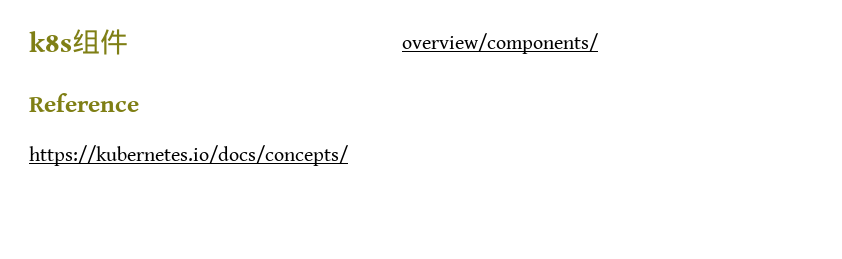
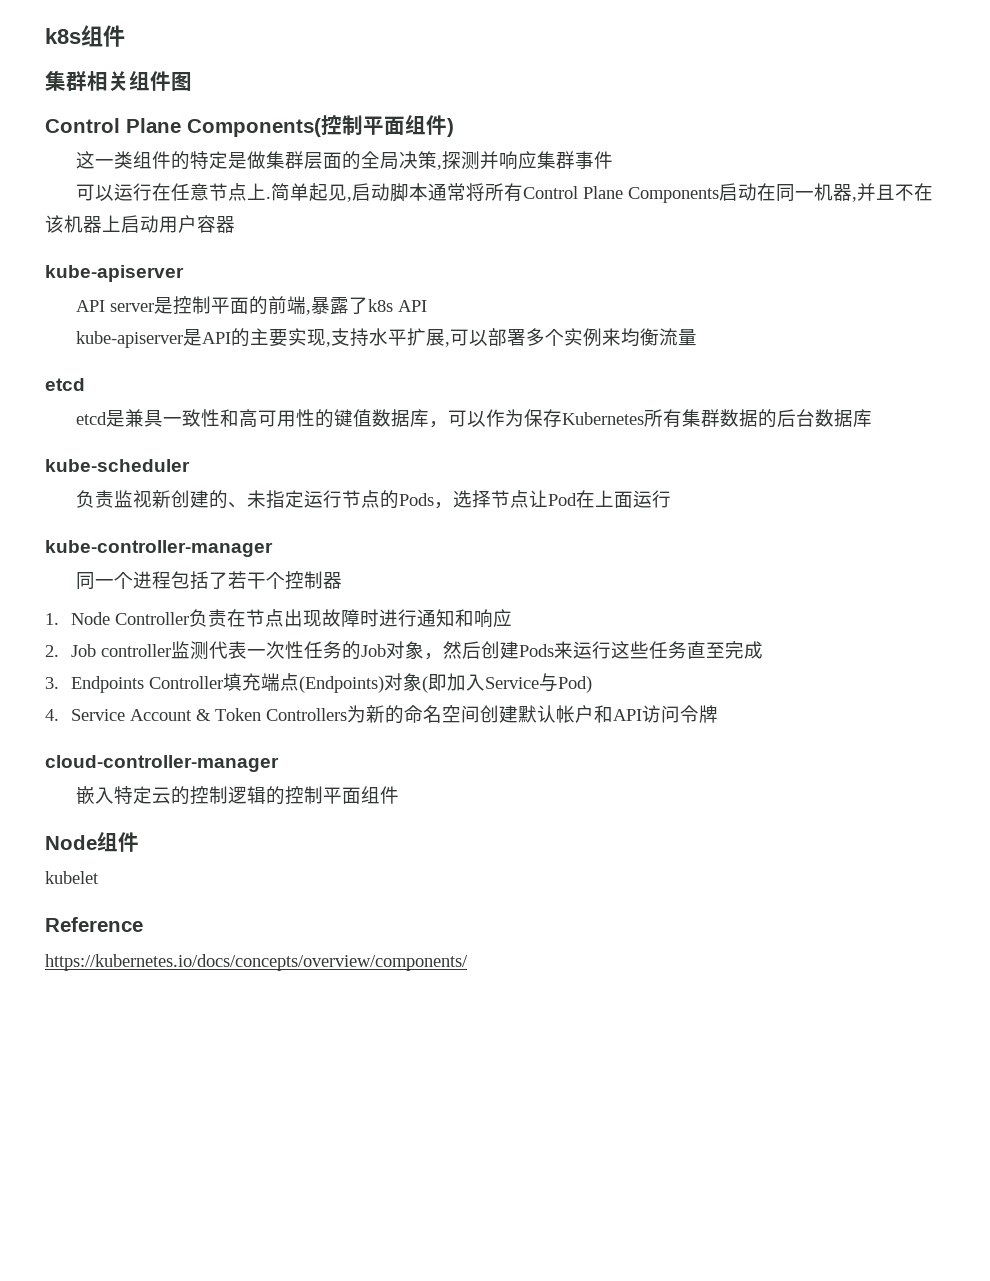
(128, 42) none -> [45,71,192,91] [45,115,454,137] [76,151,614,170] [76,183,934,203] [45,215,235,233] [45,265,184,282] [76,296,428,315] [76,328,698,348] [45,378,85,391] [76,409,873,428] [45,459,190,472] [76,490,672,509] [45,540,273,557] [76,571,343,590] [45,609,512,628] [45,641,763,660] [45,673,592,693] [45,705,718,724] [45,755,279,772] [76,786,400,805] [45,832,139,852] [45,871,99,884] // 集群相关组件图 // Control Plane Components(控制平面组件) // 这一类组件的特定是做集群层面的全局决策,探测并响应集群事件 // 可以运行在任意节点上.简单起见,启动脚本通常将所有Control Plane Components启动在同一机器,并且不在该机器上启动用户容器 // kube-apiserver // API server是控制平面的前端,暴露了k8s API // kube-apiserver是API的主要实现,支持水平扩展,可以部署多个实例来均衡流量 // etcd // etcd是兼具一致性和高可用性的键值数据库，可以作为保存Kubernetes所有集群数据的后台数据库 // kube-scheduler // 负责监视新创建的、未指定运行节点的Pods，选择节点让Pod在上面运行 // kube-controller-manager // 同一个进程包括了若干个控制器 // 1. Node Controller负责在节点出现故障时进行通知和响应 // 2. Job controller监测代表一次性任务的Job对象，然后创建Pods来运行这些任务直至完成 // 3. Endpoints Controller填充端点(Endpoints)对象(即加入Service与Pod) // 4. Service Account & Token Controllers为新的命名空间创建默认帐户和API访问令牌 // cloud-controller-manager // 嵌入特定云的控制逻辑的控制平面组件 // Node组件 // kubelet

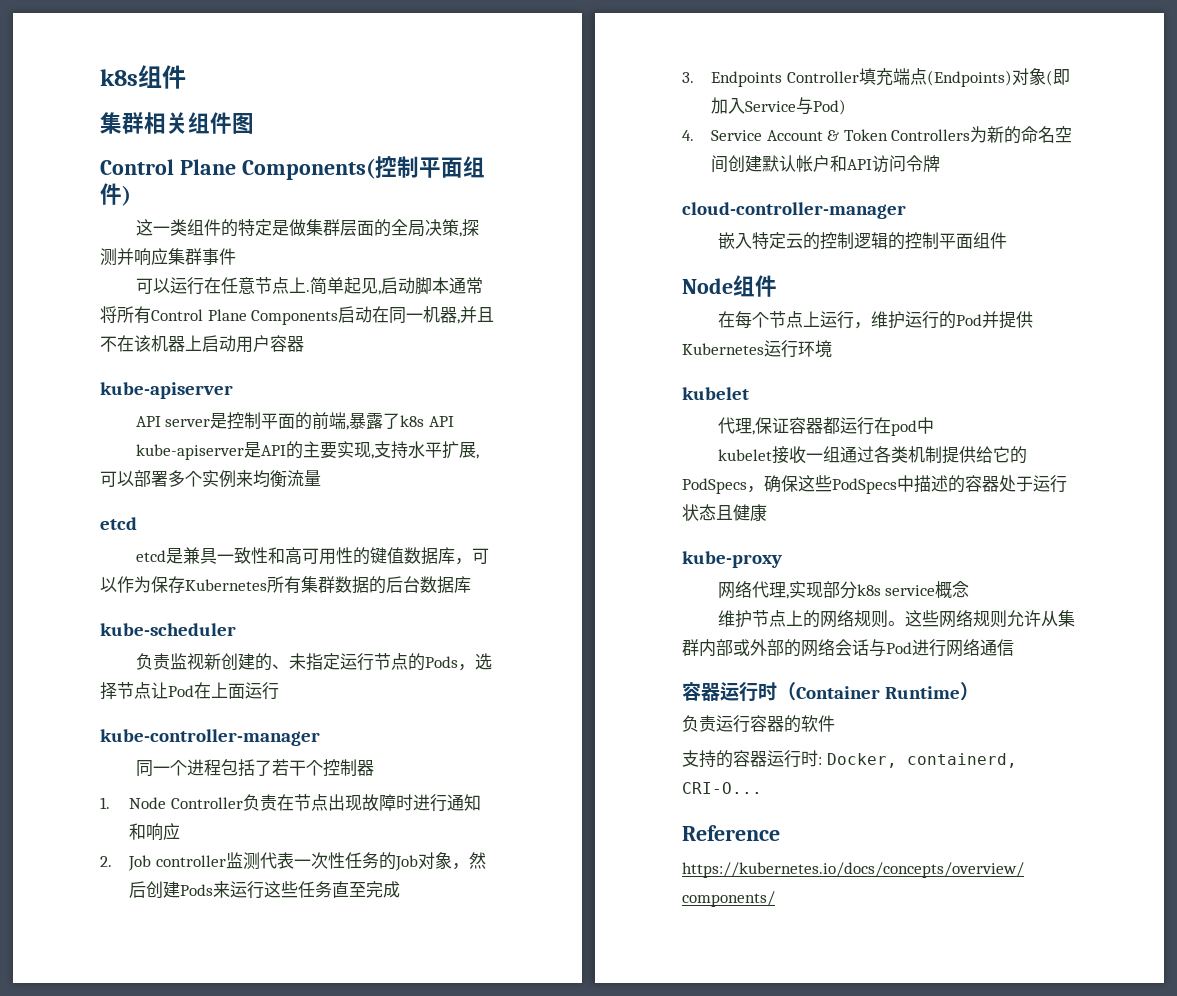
[45,871,99,884] kubelet -> [717,311,1033,329] [682,340,832,358] [682,387,749,400] [717,417,934,436] [717,446,1027,464] [682,475,1067,494] [682,504,767,522] [682,551,782,568] [717,581,970,599] [717,610,1075,628] [682,639,1014,657] [682,682,980,702] [682,715,835,733] [682,750,1017,768] [682,782,762,794] 在每个节点上运行，维护运行的Pod并提供Kubernetes运行环境 // kubelet // 代理,保证容器都运行在pod中 // kubelet接收一组通过各类机制提供给它的PodSpecs，确保这些PodSpecs中描述的容器处于运行状态且健康 // kube-proxy // 网络代理,实现部分k8s service概念 // 维护节点上的网络规则。这些网络规则允许从集群内部或外部的网络会话与Pod进行网络通信 // 容器运行时（Container Runtime） // 负责运行容器的软件 // 支持的容器运行时: Docker, containerd, CRI-O...

